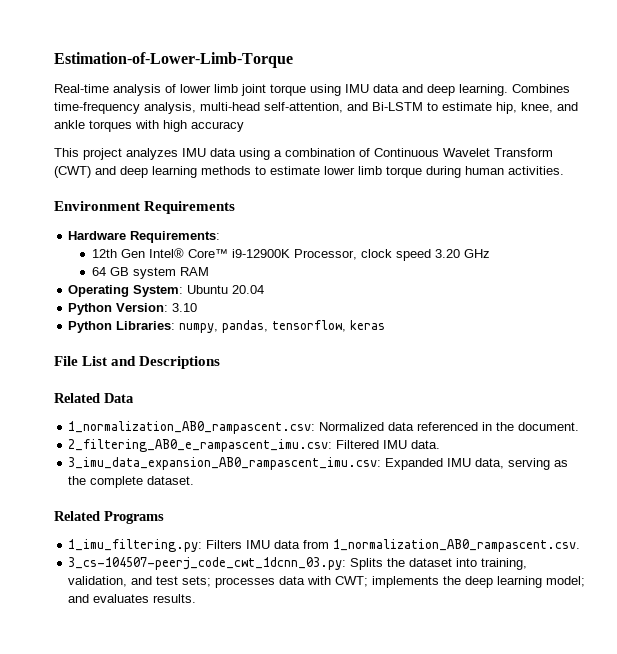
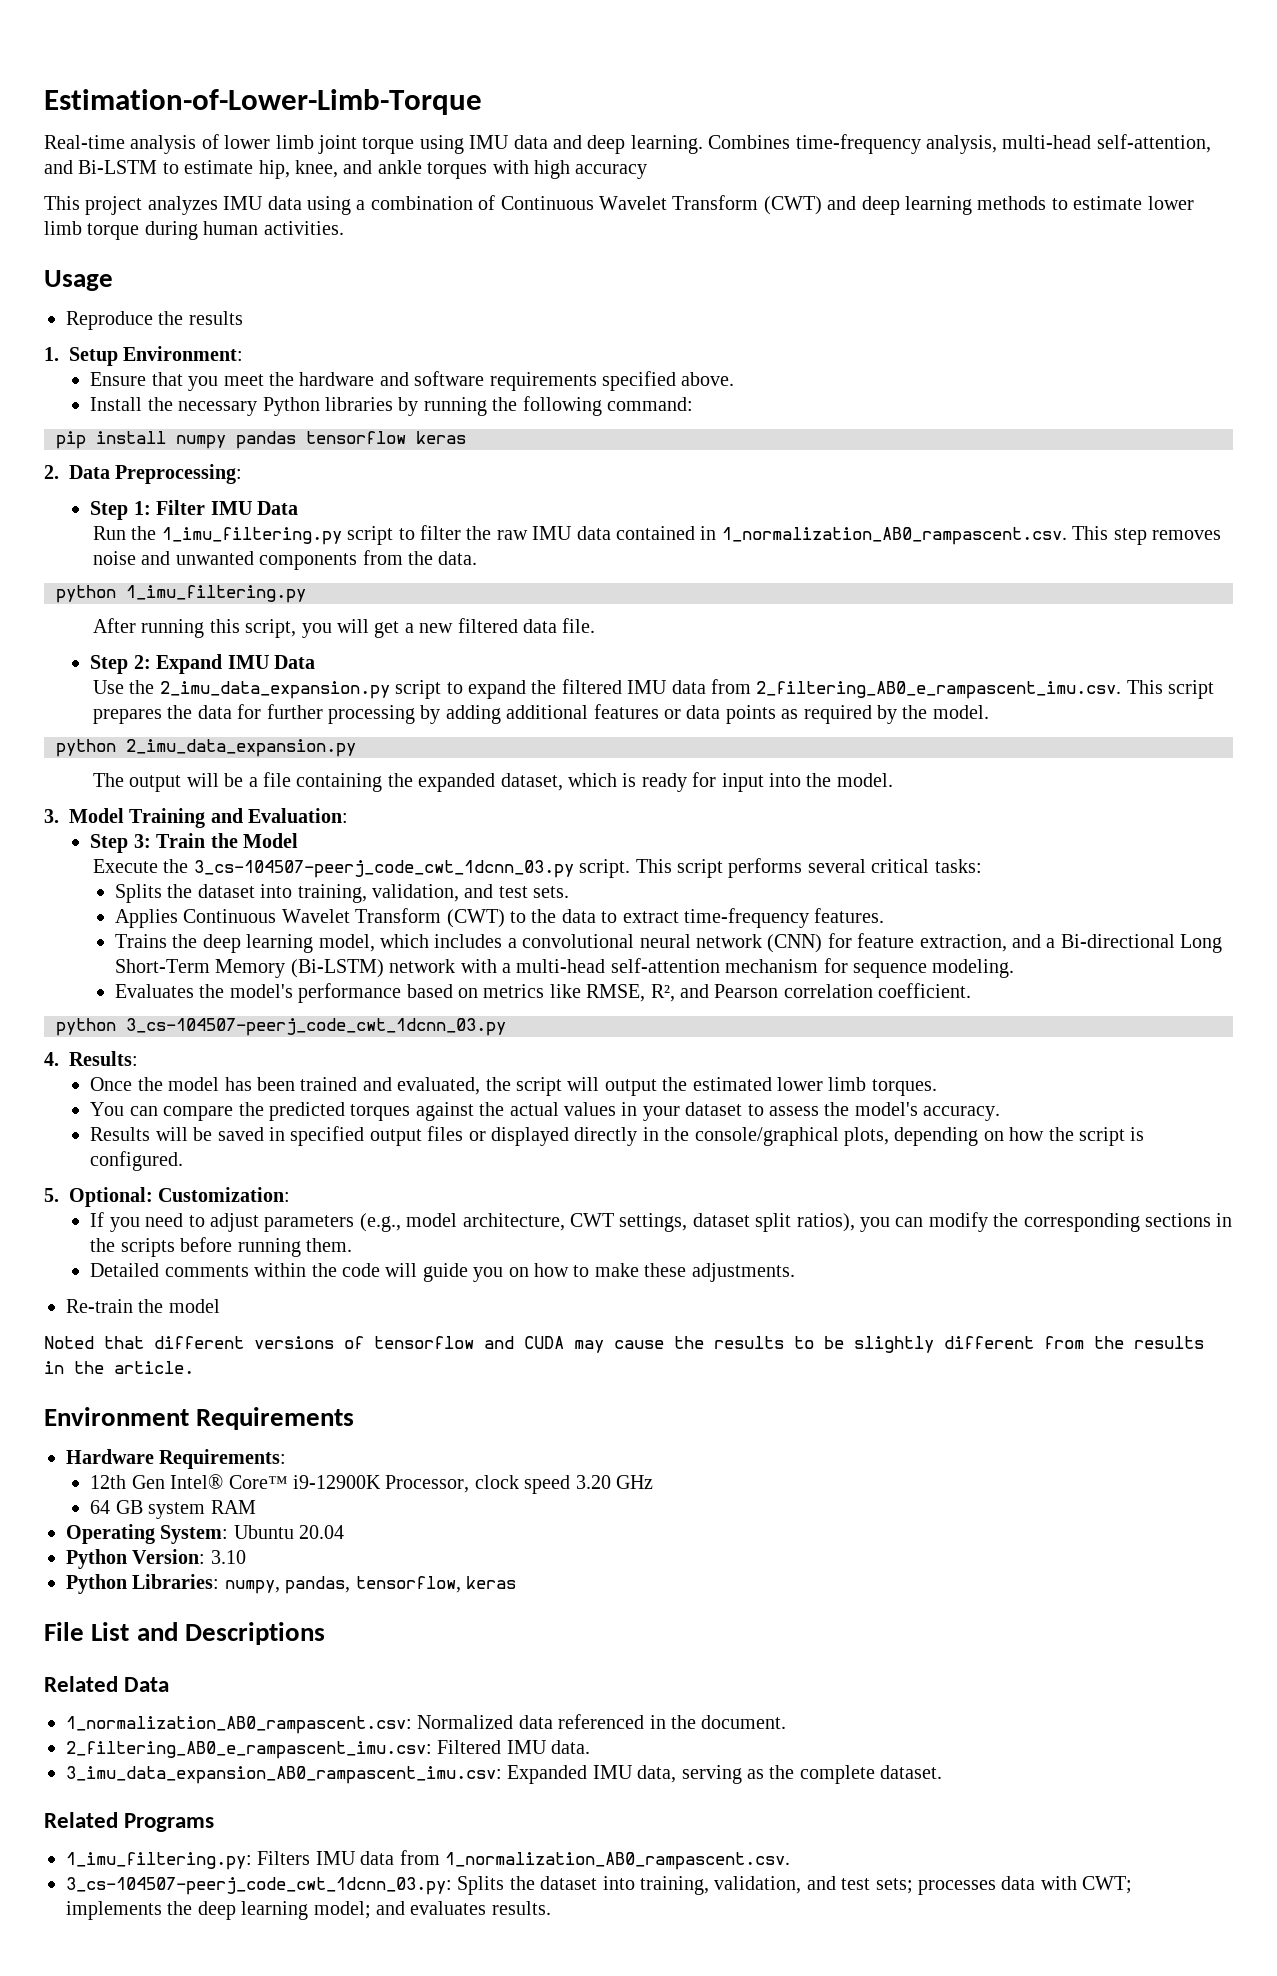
(564, 170) none -> [44,270,113,291] [66,311,243,330] [44,346,244,366] [90,371,735,391] [90,396,694,416] [56,431,466,449] [44,464,243,484] [90,500,299,520] [92,525,1221,545] [92,550,478,570] [56,585,306,603] [92,618,596,638] [90,654,316,674] [92,679,1215,699] [92,704,989,724] [56,739,356,757] [92,772,893,792] [44,808,349,828] [90,833,299,853] [92,858,982,878] [114,884,570,903] [114,908,885,928] [114,933,1223,953] [114,958,1015,978] [114,983,972,1003] [56,1018,506,1036] [44,1051,138,1066] [90,1077,937,1096] [90,1102,1001,1121] [90,1126,1145,1146] [90,1151,184,1171] [44,1187,291,1207] [90,1212,1233,1232] [90,1237,353,1257] [90,1263,795,1282] [66,1299,220,1313] [44,1336,1204,1353] [44,1361,194,1374] // Usage // Reproduce the results // 1. Setup Environment: // Ensure that you meet the hardware and software requirements specified above. // Install the necessary Python libraries by running the following command: // pip install numpy pandas tensorflow keras // 2. Data Preprocessing: // Step 1: Filter IMU Data // Run the 1_imu_filtering.py script to filter the raw IMU data contained in 1_normalization_AB0_rampascent.csv. This step removes noise and unwanted components from the data. // python 1_imu_filtering.py // After running this script, you will get a new filtered data file. // Step 2: Expand IMU Data // Use the 2_imu_data_expansion.py script to expand the filtered IMU data from 2_filtering_AB0_e_rampascent_imu.csv. This script prepares the data for further processing by adding additional features or data points as required by the model. // python 2_imu_data_expansion.py // The output will be a file containing the expanded dataset, which is ready for input into the model. // 3. Model Training and Evaluation: // Step 3: Train the Model // Execute the 3_cs-104507-peerj_code_cwt_1dcnn_03.py script. This script performs several critical tasks: // Splits the dataset into training, validation, and test sets. // Applies Continuous Wavelet Transform (CWT) to the data to extract time-frequency features. // Trains the deep learning model, which includes a convolutional neural network (CNN) for feature extraction, and a Bi-directional Long Short-Term Memory (Bi-LSTM) network with a multi-head self-attention mechanism for sequence modeling. // Evaluates the model's performance based on metrics like RMSE, R², and Pearson correlation coefficient. // python 3_cs-104507-peerj_code_cwt_1dcnn_03.py // 4. Results: // Once the model has been trained and evaluated, the script will output the estimated lower limb torques. // You can compare the predicted torques against the actual values in your dataset to assess the model's accuracy. // Results will be saved in specified output files or displayed directly in the console/graphical plots, depending on how the script is configured. // 5. Optional: Customization: // If you need to adjust parameters (e.g., model architecture, CWT settings, dataset split ratios), you can modify the corresponding sections in the scripts before running them. // Detailed comments within the code will guide you on how to make these adjustments. // Re-train the model // Noted that different versions of tensorflow and CUDA may cause the results to be slightly different from the results in the article.

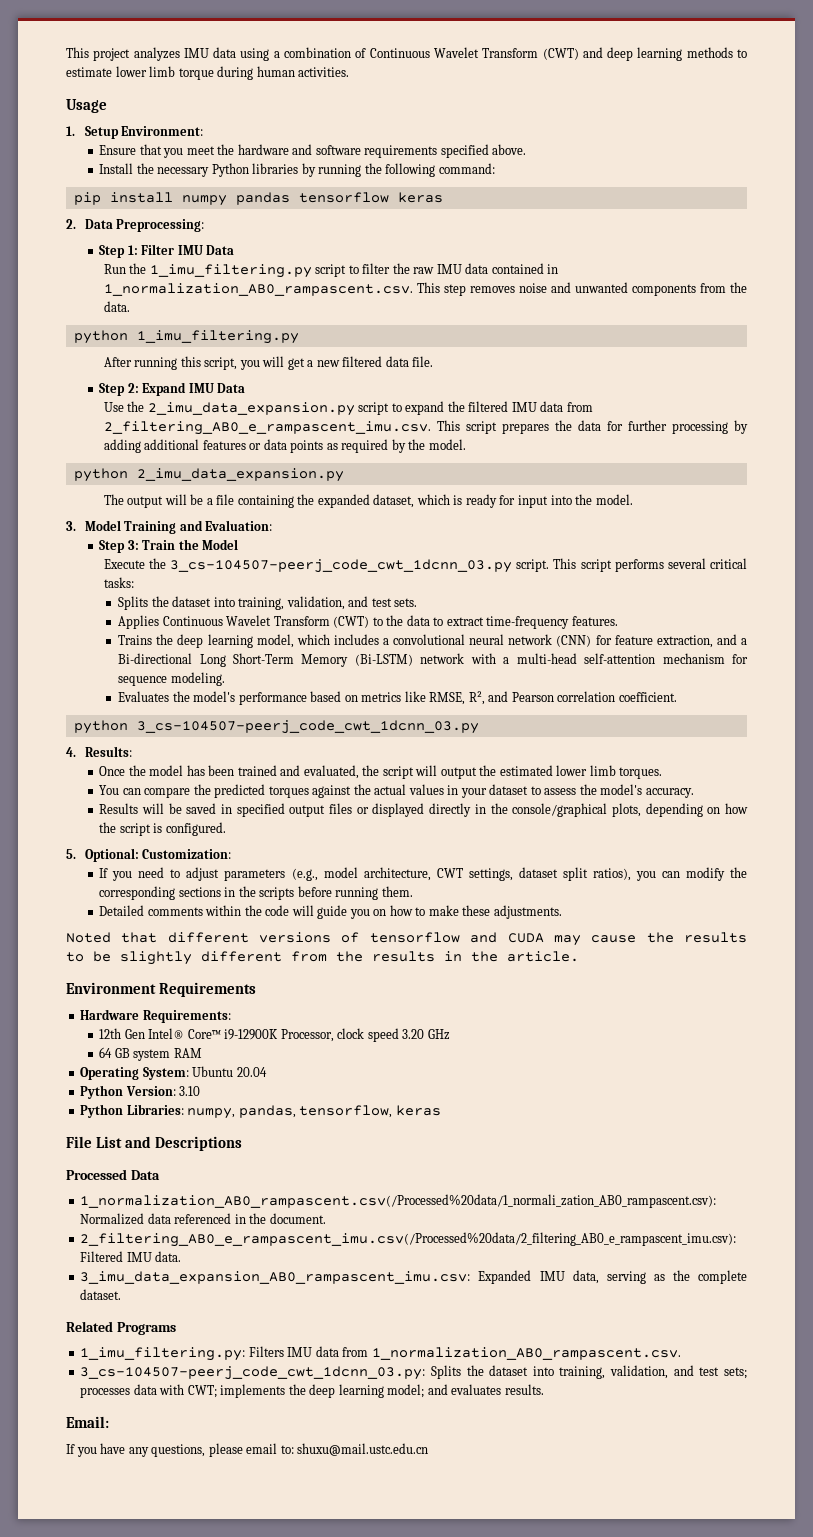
[44,89,482,115] [44,134,1211,154] [44,160,648,179] Estimation-of-Lower-Limb-Torque // Real-time analysis of lower limb joint torque using IMU data and deep learning. Combines time-frequency analysis, multi-head self-attention, and Bi-LSTM to estimate hip, knee, and ankle torques with high accuracy // -> (66, 52) none
[66,311,243,330] // Reproduce the results -> (107, 106) none
[66,1299,220,1313] // Re-train the model -> (562, 912) none
[44,1676,170,1692] [66,1716,412,1734] Related Data // 1_normalization_AB0_rampascent.csv: -> [66,1169,160,1180] [80,1194,717,1208] Processed Data // 1_normalization_AB0_rampascent.csv(/Processed%20data/1_normali_zation_AB0_rampascent.csv):
[66,1741,432,1759] 2_filtering_AB0_e_rampascent_imu.csv: -> [80,1232,737,1247] 2_filtering_AB0_e_rampascent_imu.csv(/Processed%20data/2_filtering_AB0_e_rampascent_imu.csv):
(551, 1908) none -> [66,1416,109,1428] [66,1443,429,1457] // Email: // If you have any questions, please email to: shuxu@mail.ustc.edu.cn

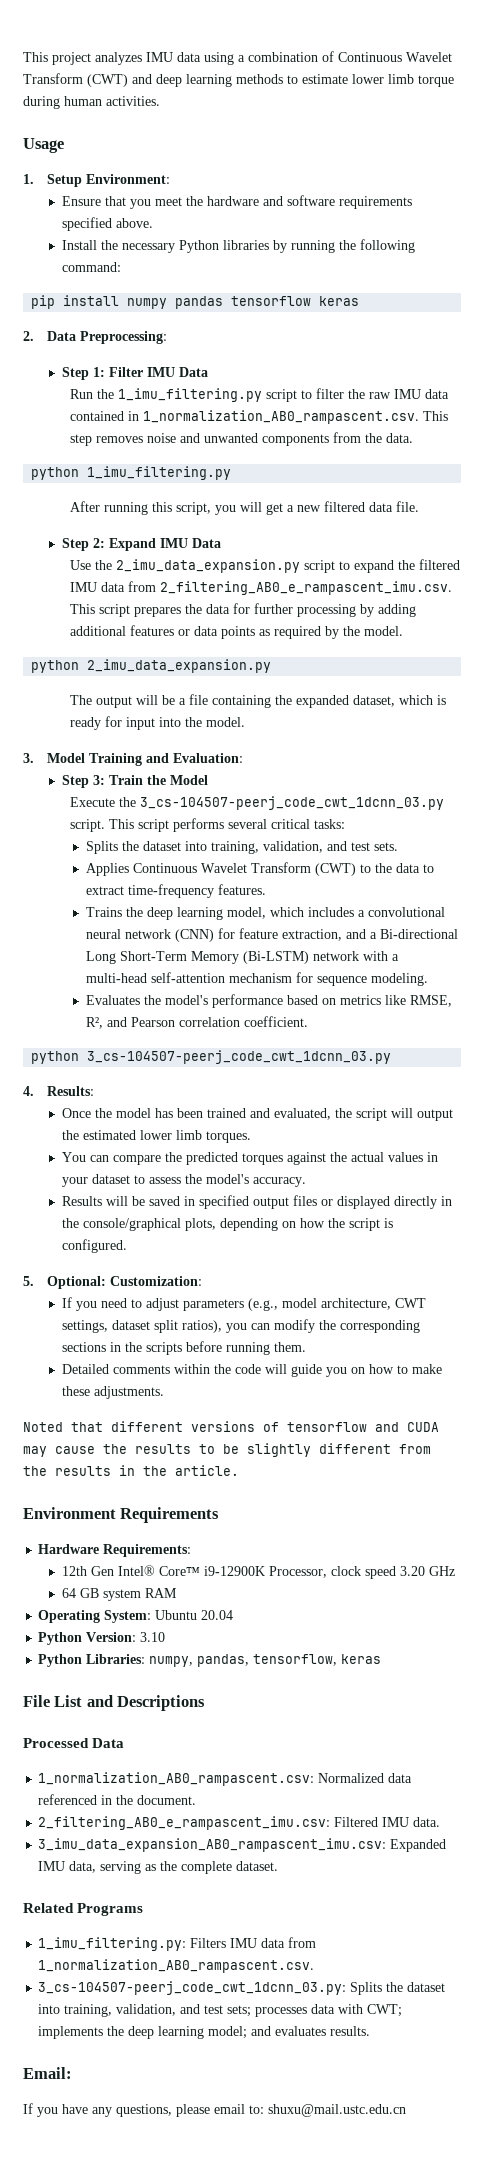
[80,1194,717,1208] 1_normalization_AB0_rampascent.csv(/Processed%20data/1_normali_zation_AB0_rampascent.csv): -> [38,1772,315,1786] 1_normalization_AB0_rampascent.csv:
[80,1232,737,1247] 2_filtering_AB0_e_rampascent_imu.csv(/Processed%20data/2_filtering_AB0_e_rampascent_imu.csv): -> [38,1816,331,1830] 2_filtering_AB0_e_rampascent_imu.csv:

